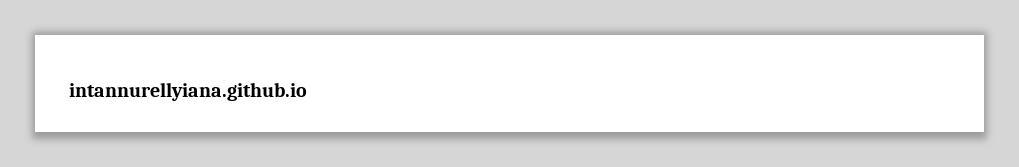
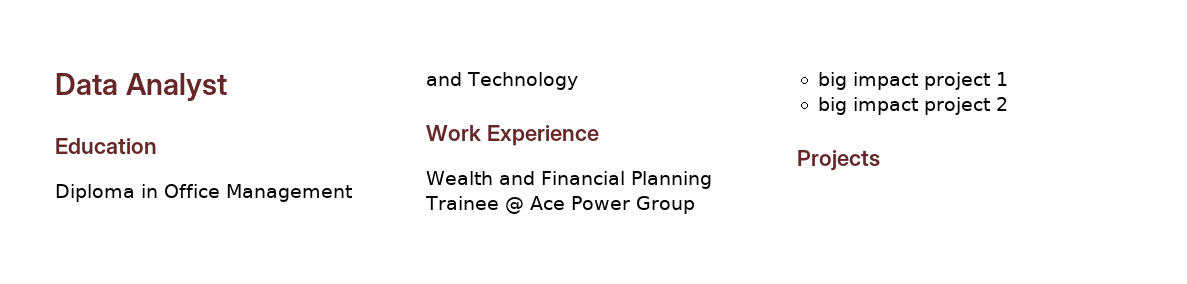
[69,82,307,101] intannurellyiana.github.io -> [55,73,227,101] [55,138,157,154] [55,184,352,202] [426,72,578,90] [426,125,599,146] [426,171,712,189] [425,196,695,214] [817,72,1008,90] [817,97,1008,115] [797,150,880,171] Data Analyst // Education // Diploma in Office Management and Technology // Work Experience // Wealth and Financial Planning Trainee @ Ace Power Group // big impact project 1 // big impact project 2 // Projects

